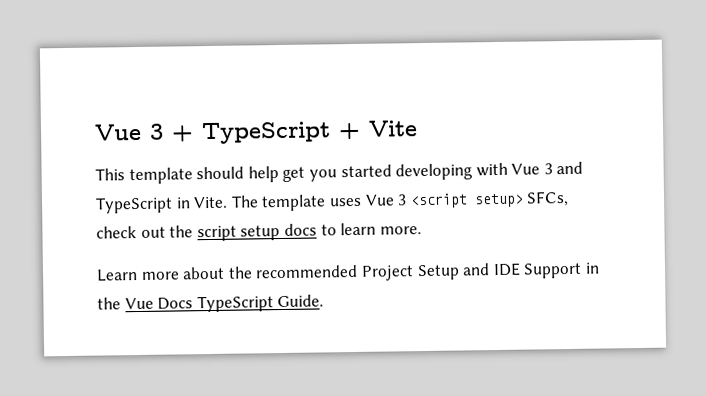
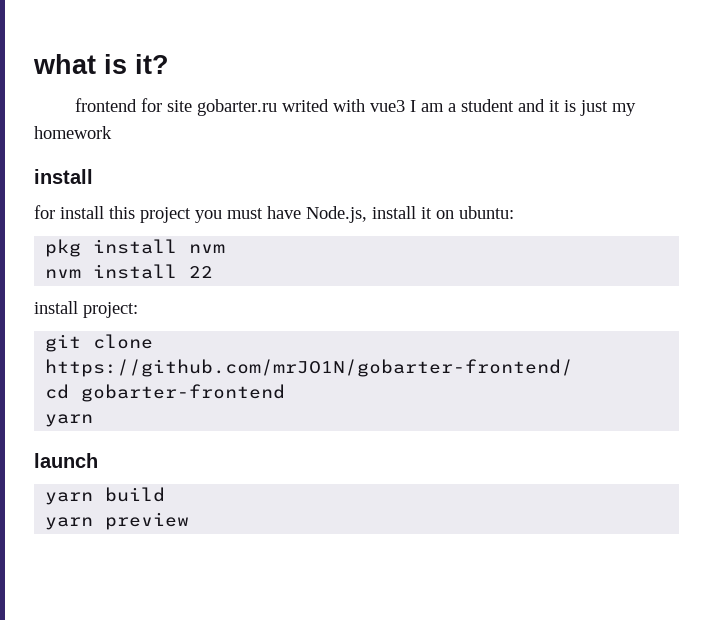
[94,120,418,145] [95,161,584,185] [95,190,570,214] [96,222,422,242] [96,262,600,282] [97,294,325,313] Vue 3 + TypeScript + Vite // This template should help get you started developing with Vue 3 and TypeScript in Vite. The template uses Vue 3 <script setup> SFCs, check out the script setup docs to learn more. // Learn more about the recommended Project Setup and IDE Support in the Vue Docs TypeScript Guide. -> [33,54,169,74] [74,98,636,116] [34,126,112,139] [34,169,93,184] [34,205,514,223] [45,239,226,257] [45,264,214,279] [34,301,138,318] [45,334,154,352] [45,359,574,377] [45,384,286,402] [45,414,94,427] [34,453,98,468] [45,487,166,505] [45,512,190,530] what is it? // frontend for site gobarter.ru writed with vue3 I am a student and it is just my homework // install // for install this project you must have Node.js, install it on ubuntu: // pkg install nvm // nvm install 22 // install project: // git clone https://github.com/mrJO1N/gobarter-frontend/ // cd gobarter-frontend // yarn // launch // yarn build // yarn preview

